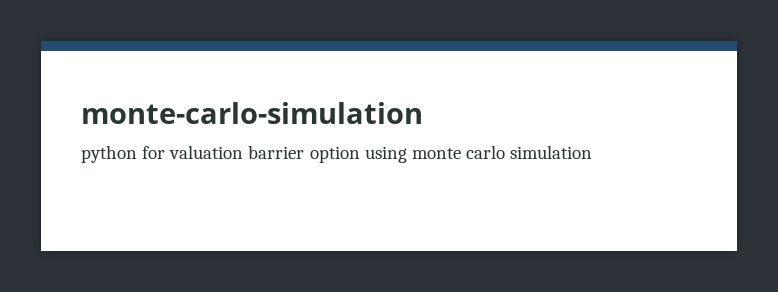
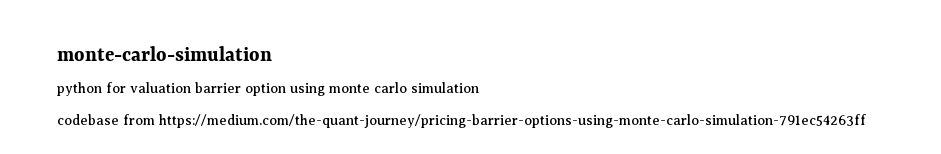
(593, 152) none -> [57,114,866,128] // codebase from https://medium.com/the-quant-journey/pricing-barrier-options-using-monte-carlo-simulation-791ec54263ff

